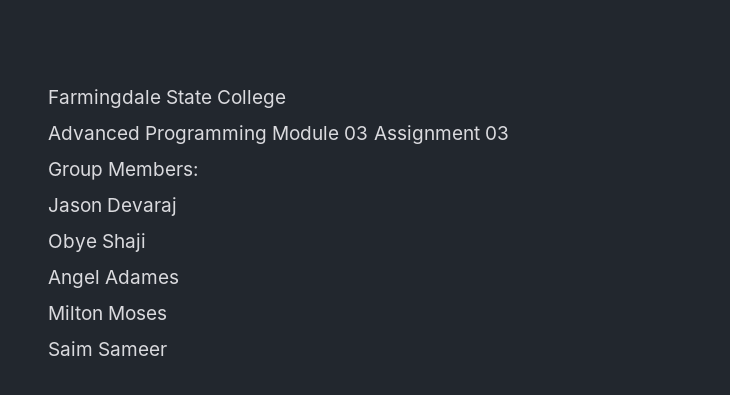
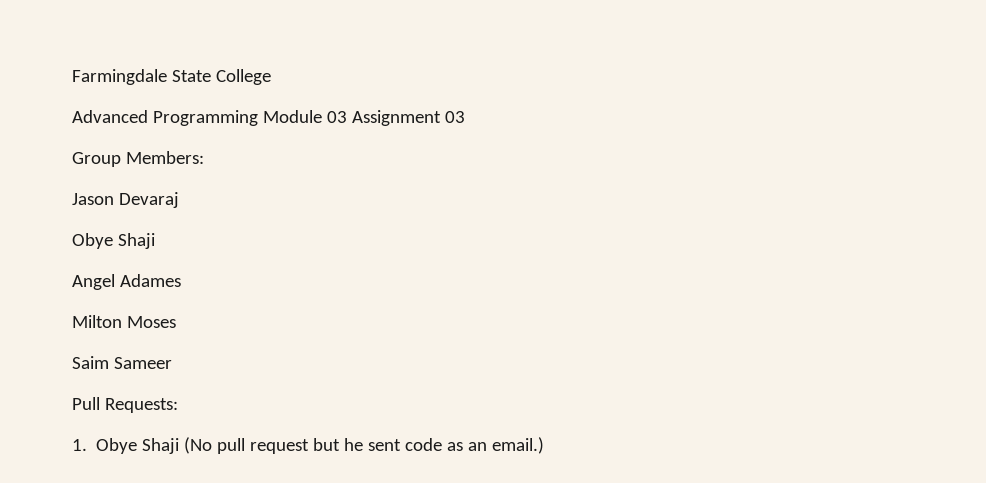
(168, 349) none -> [72,397,178,413] [72,437,545,454] // Pull Requests: // 1. Obye Shaji (No pull request but he sent code as an email.)

